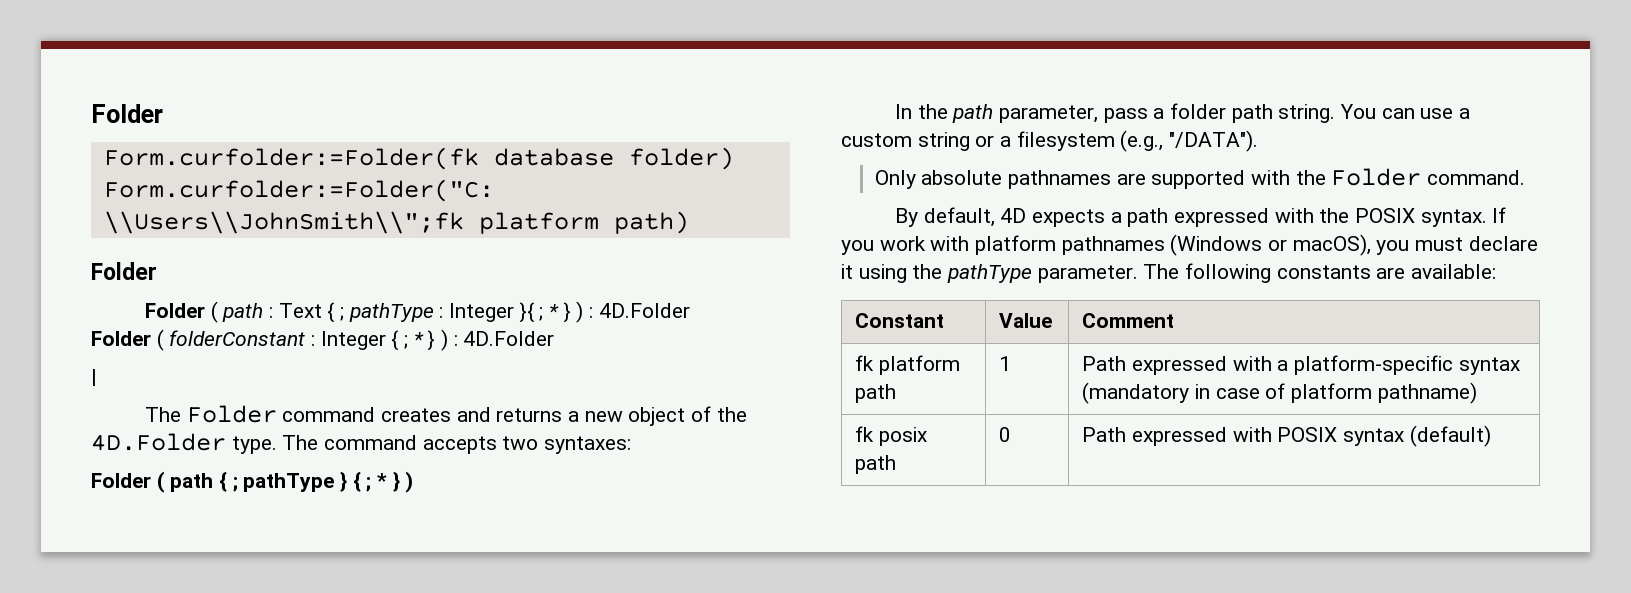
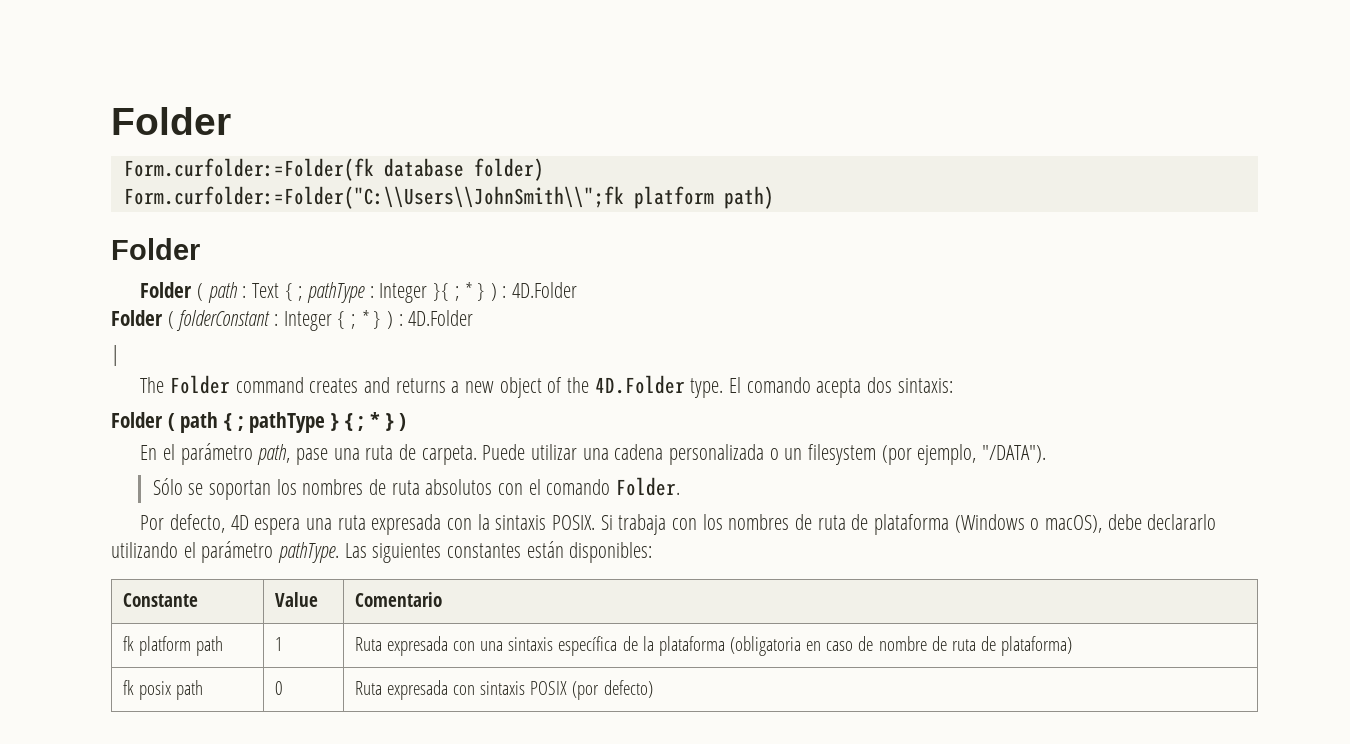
[282,435,632,454] The command accepts two syntaxes: -> [728,377,953,398] El comando acepta dos sintaxis:
[894,103,1470,123] [841,130,1259,152] [874,168,1525,189] [894,207,1507,227] [841,234,1538,256] [841,263,1497,283] [855,313,945,328] In the path parameter, pass a folder path string. You can use a custom string or a filesystem (e.g., "/DATA"). // Only absolute pathnames are supported with the Folder command. // By default, 4D expects a path expressed with the POSIX syntax. If you work with platform pathnames (Windows or macOS), you must declare it using the pathType parameter. The following constants are available: // Constant -> [140,443,1046,465] [152,477,681,500] [140,514,1217,535] [111,541,653,563] [122,593,198,607] En el parámetro path, pase una ruta de carpeta. Puede utilizar una cadena personalizada o un filesystem (por ejemplo, "/DATA"). // Sólo se soportan los nombres de ruta absolutos con el comando Folder. // Por defecto, 4D espera una ruta expresada con la sintaxis POSIX. Si trabaja con los nombres de ruta de plataforma (Windows o macOS), debe declararlo utilizando el parámetro pathType. Las siguientes constantes están disponibles: // Constante
[1082,313,1175,328] Comment -> [354,592,442,607] Comentario
[1082,355,1520,375] [1082,382,1477,404] [855,426,927,446] [855,455,897,474] [999,427,1012,442] [1082,425,1491,447] Path expressed with a platform-specific syntax (mandatory in case of platform pathname) // fk posix path | 0 | Path expressed with POSIX syntax (default) -> [354,636,1073,656] [122,680,204,700] [274,681,283,695] [354,680,653,700] Ruta expresada con una sintaxis específica de la plataforma (obligatoria en caso de nombre de ruta de plataforma) // fk posix path | 0 | Ruta expresada con sintaxis POSIX (por defecto)

